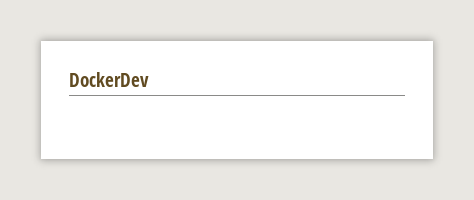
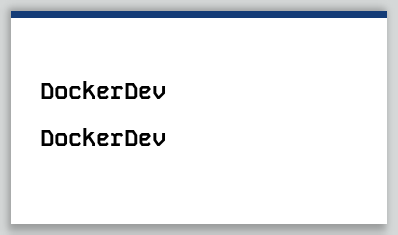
[69,72,149,87] DockerDev -> [40,81,166,99] [40,128,166,146] DockerDev // DockerDev

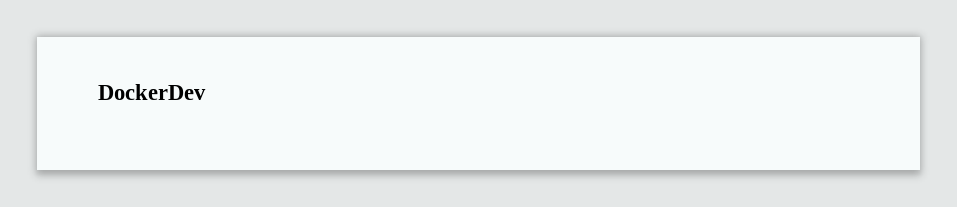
[40,81,166,99] [40,128,166,146] DockerDev // DockerDev -> [98,84,206,100] DockerDev

